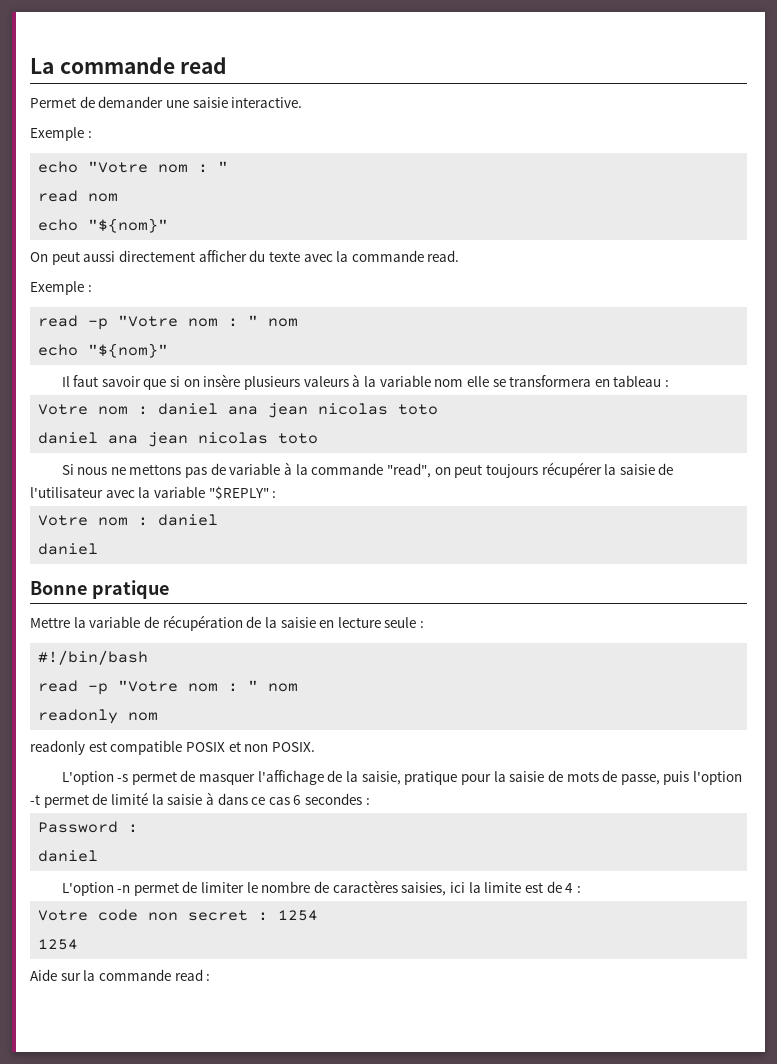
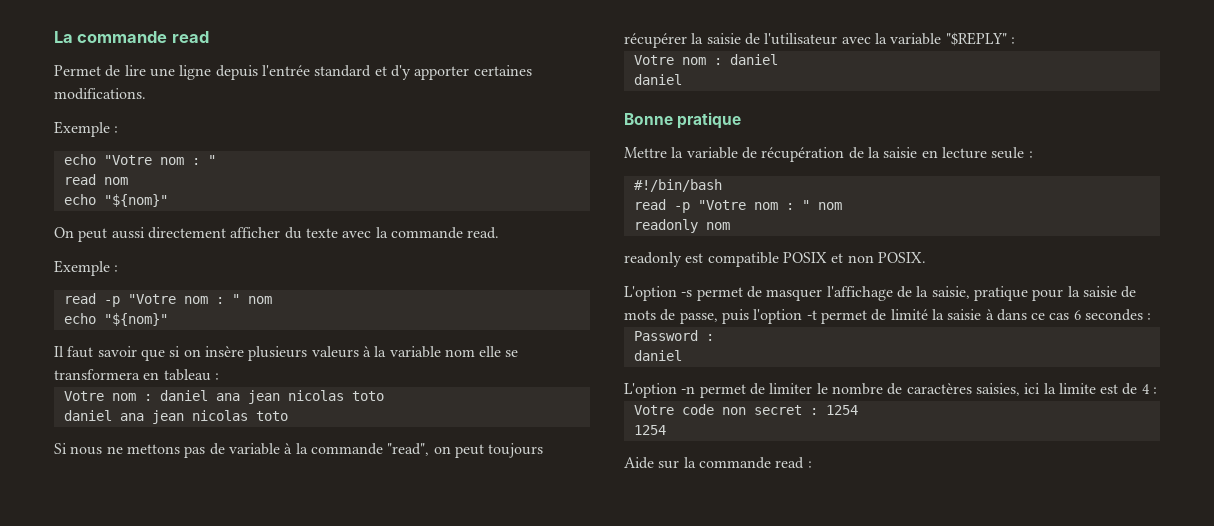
[98,96,303,108] demander une saisie interactive. -> [124,65,532,80] [54,88,146,100] lire une ligne depuis l'entrée standard et d'y apporter certaines modifications.

